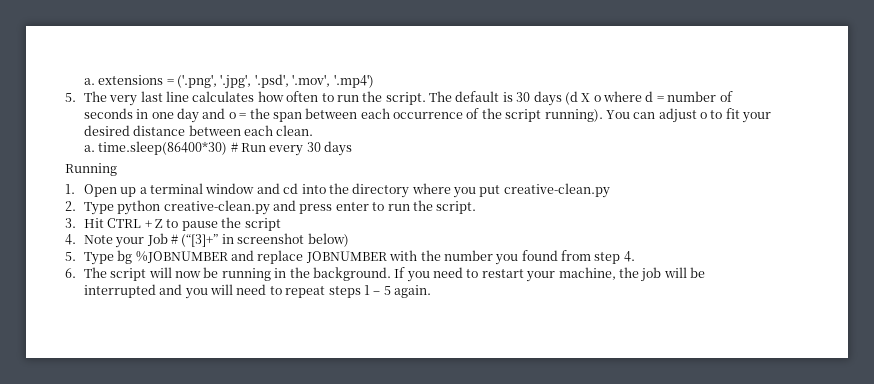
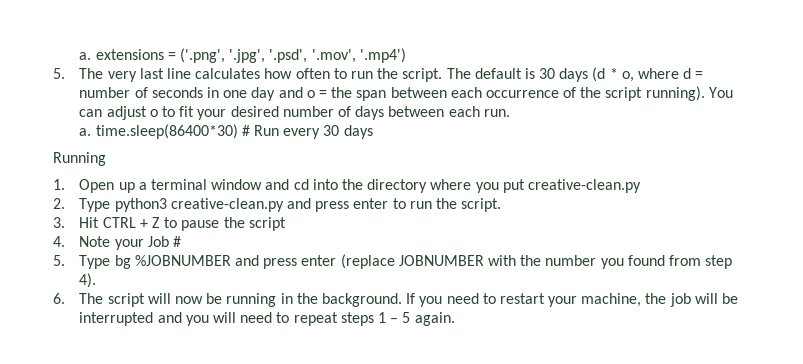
[581,93,601,102] X o -> [609,68,634,82] * o,
[133,125,314,136] distance between each clean. -> [282,106,510,120] number of days between each run.
[117,200,161,215] python -> [114,198,167,212] python3
[181,233,349,247] (“[3]+” in screenshot below) -> (182, 241) none
[257,250,304,264] replace -> [263,254,395,269] press enter (replace
[623,251,635,262] 4. -> [79,273,97,288] 4).

